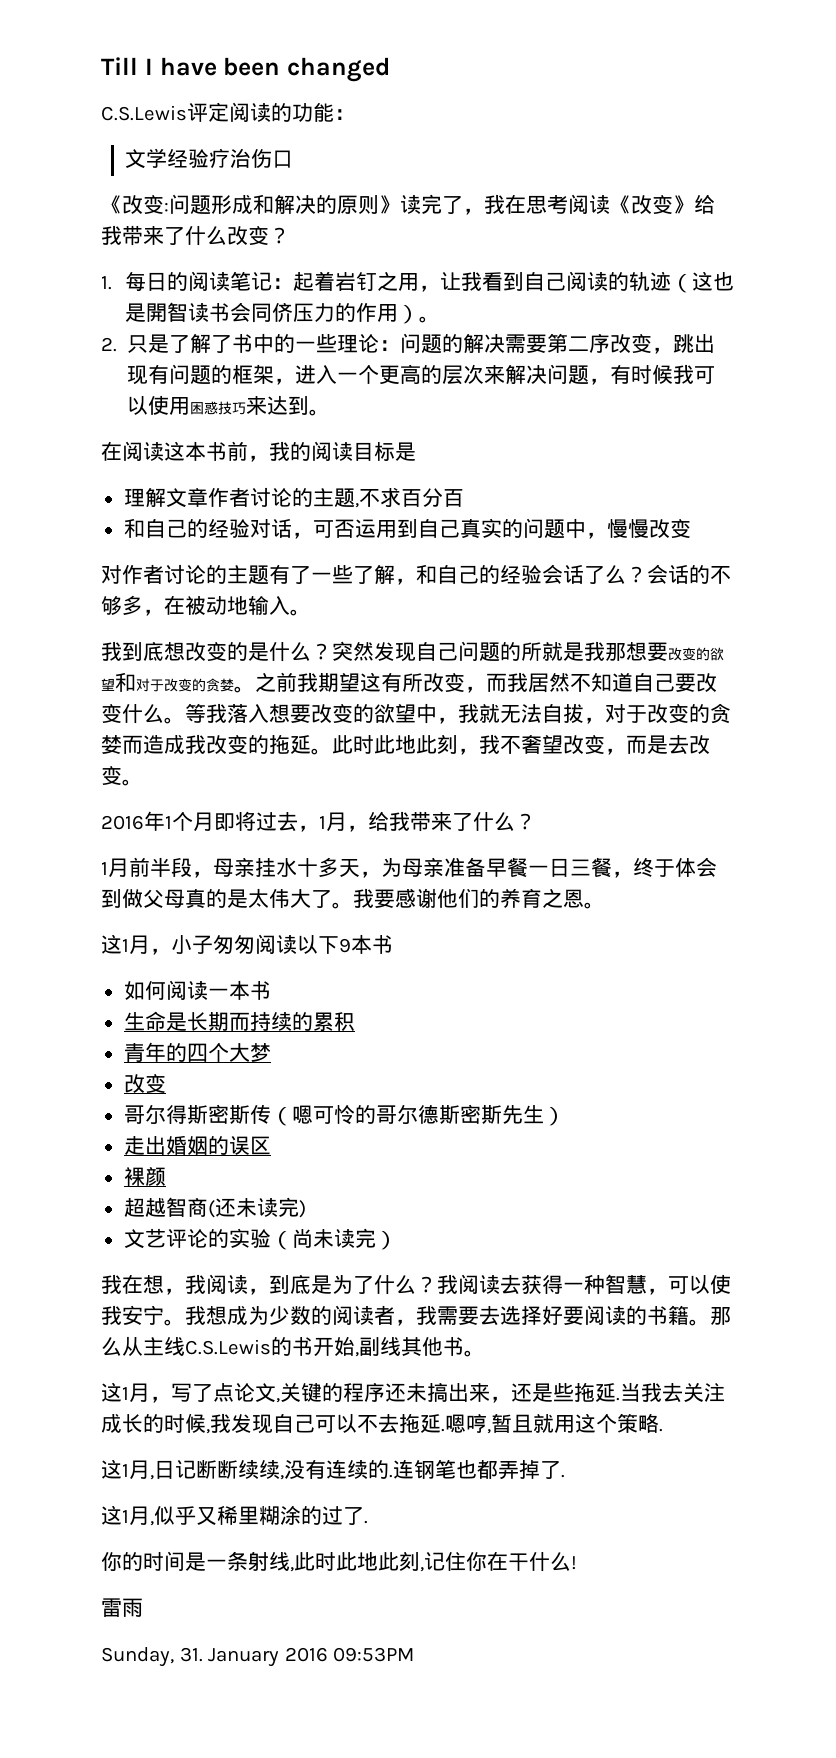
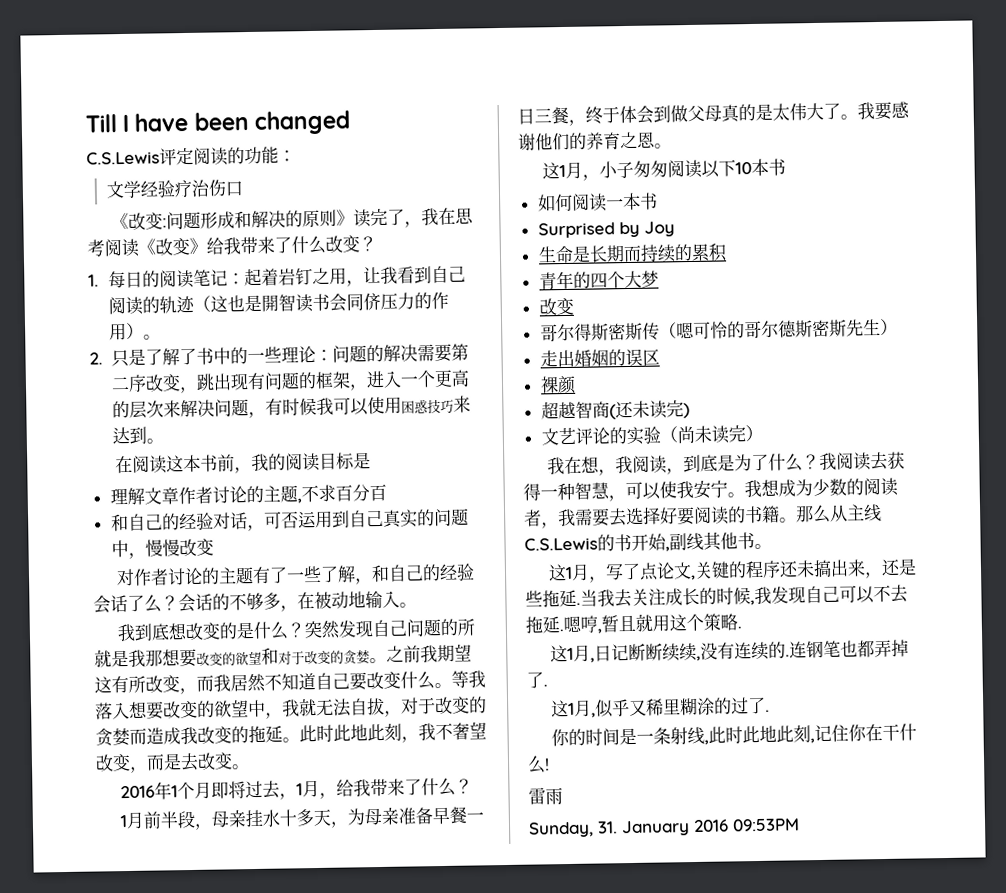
[339,938,351,953] 9 -> [734,162,752,175] 10
(271, 990) none -> [537,221,675,239] // Surprised by Joy

